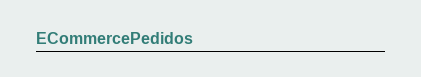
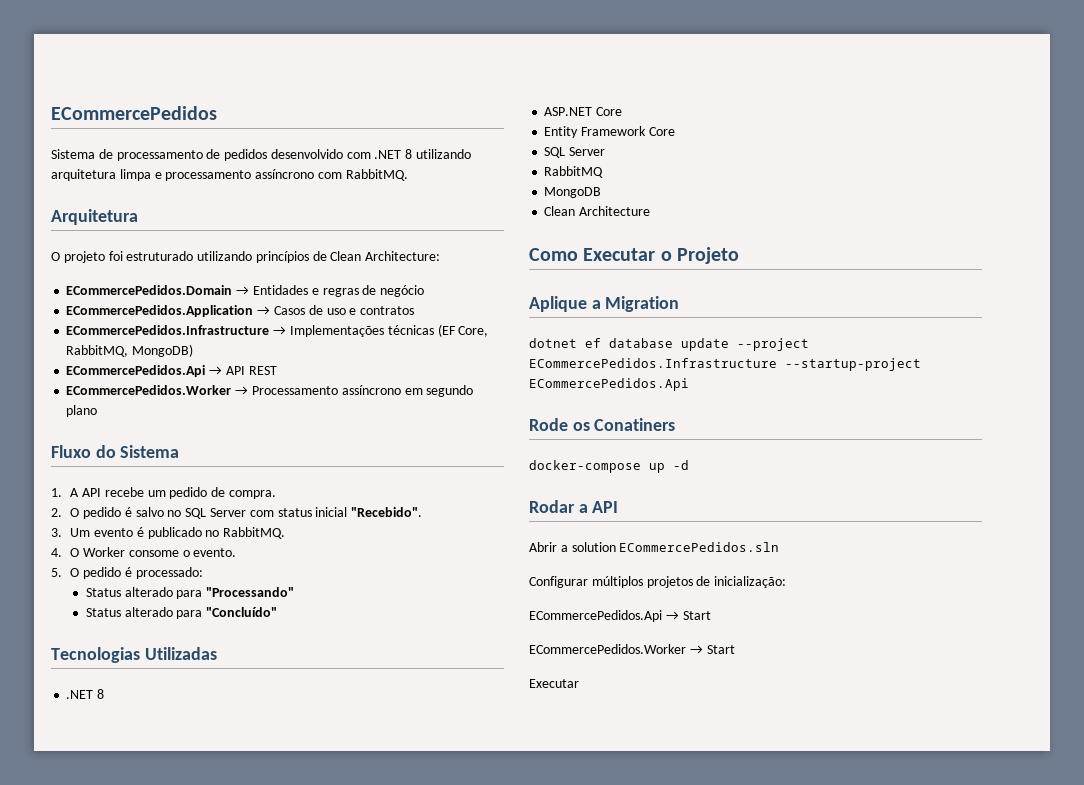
(193, 38) none -> [51,149,472,161] [51,169,408,181] [51,209,138,225] [51,251,441,263] [66,285,425,297] [66,305,415,317] [66,324,489,337] [66,344,194,357] [66,365,277,377] [66,385,474,397] [66,405,98,417] [51,445,180,458] [51,487,277,499] [51,507,423,519] [51,527,286,539] [51,547,237,557] [51,567,203,579] [85,587,295,599] [85,607,278,619] [51,647,217,663] [66,689,105,699] [544,107,623,116] [544,126,675,138] [544,147,606,158] [544,166,604,178] [544,187,602,198] [544,206,651,216] [529,247,739,264] [529,296,680,312] [529,338,809,351] [529,358,921,371] [529,378,689,391] [529,418,676,431] [529,460,689,473] [529,500,619,513] [529,542,780,552] [529,576,787,588] [529,610,711,622] [529,644,735,654] [529,679,579,688] // Sistema de processamento de pedidos desenvolvido com .NET 8 utilizando arquitetura limpa e processamento assíncrono com RabbitMQ. // Arquitetura // O projeto foi estruturado utilizando princípios de Clean Architecture: // ECommercePedidos.Domain → Entidades e regras de negócio // ECommercePedidos.Application → Casos de uso e contratos // ECommercePedidos.Infrastructure → Implementações técnicas (EF Core, RabbitMQ, MongoDB) // ECommercePedidos.Api → API REST // ECommercePedidos.Worker → Processamento assíncrono em segundo plano // Fluxo do Sistema // 1. A API recebe um pedido de compra. // 2. O pedido é salvo no SQL Server com status inicial "Recebido". // 3. Um evento é publicado no RabbitMQ. // 4. O Worker consome o evento. // 5. O pedido é processado: // Status alterado para "Processando" // Status alterado para "Concluído" // Tecnologias Utilizadas // .NET 8 // ASP.NET Core // Entity Framework Core // SQL Server // RabbitMQ // MongoDB // Clean Architecture // Como Executar o Projeto // Aplique a Migration // dotnet ef database update --project ECommercePedidos.Infrastructure --startup-project ECommercePedidos.Api // Rode os Conatiners // docker-compose up -d // Rodar a API // Abrir a solution ECommercePedidos.sln // Configurar múltiplos projetos de inicialização: // ECommercePedidos.Api → Start // ECommercePedidos.Worker → Start // Executar

